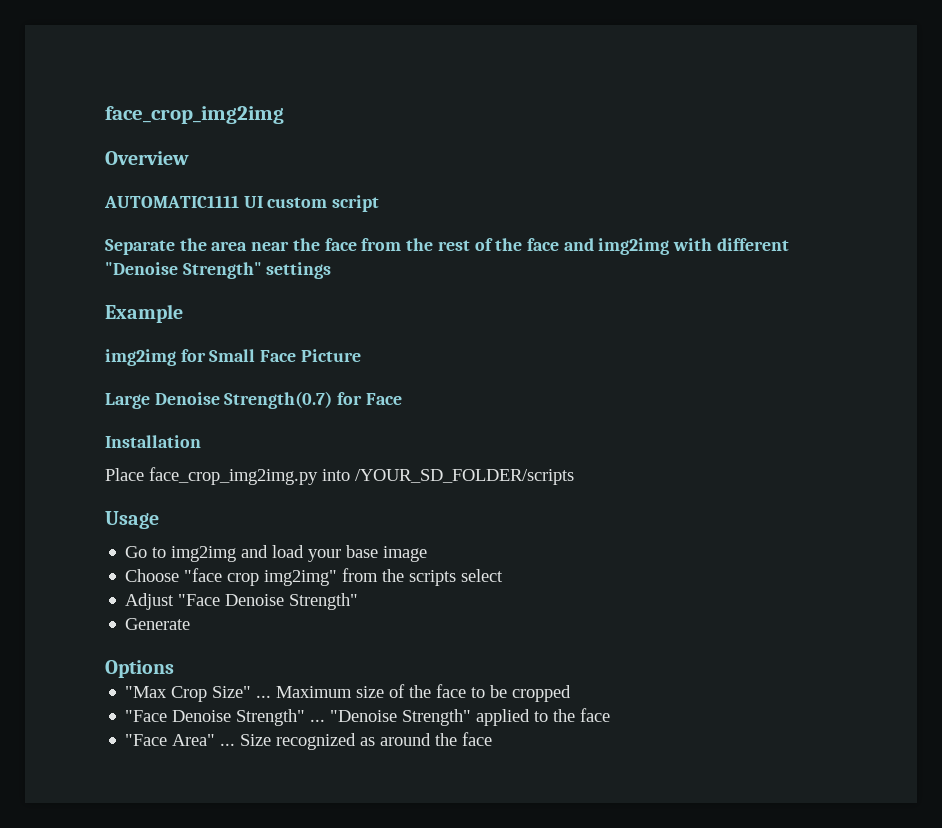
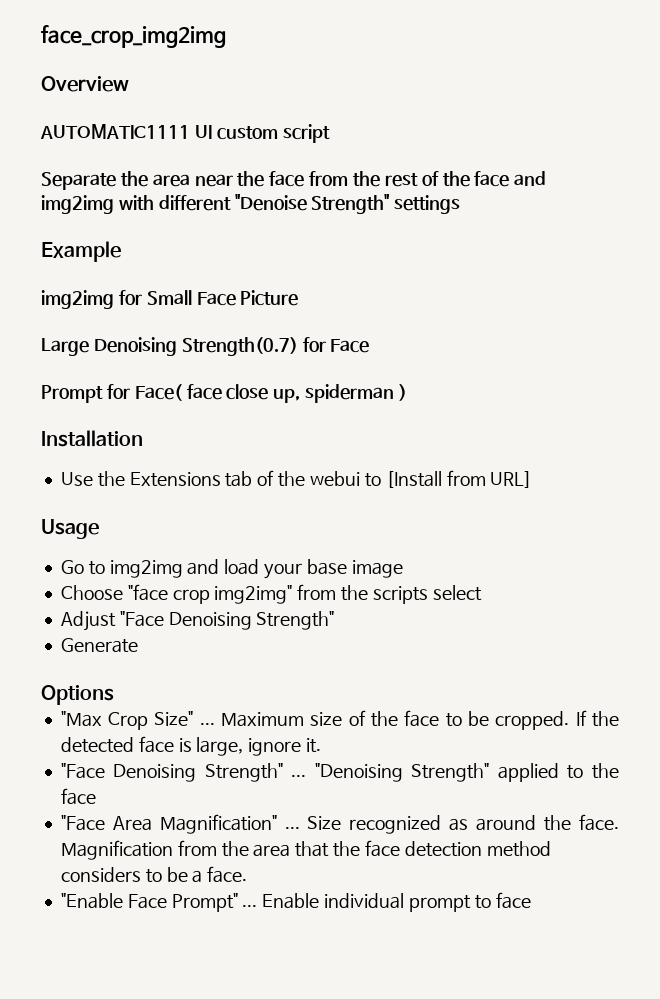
[154,392,220,405] Denoise -> [93,337,177,356] Denoising
[105,435,201,448] [105,467,574,485] Installation // Place face_crop_img2img.py into /YOUR_SD_FOLDER/scripts -> [41,384,408,403] [41,430,143,447] [60,470,533,488] Prompt for Face( face close up, spiderman ) // Installation // Use the Extensions tab of the webui to [Install from URL]
[225,594,285,606] Denoise -> [168,612,252,630] Denoising
[512,685,572,702] [125,710,232,722] cropped // "Face Denoise -> [495,710,619,730] [60,736,322,756] [60,763,197,782] cropped. If the detected face is large, ignore it. // "Face Denoising
[330,710,398,722] "Denoise -> [314,763,403,782] "Denoising
[172,734,216,746] Area" -> [112,814,277,834] Area Magnification"
(458, 739) none -> [579,814,620,831] [60,840,551,860] [60,866,248,883] [60,893,491,912] face. Magnification from the area that the face detection method considers to be a face. // "Enable Face Prompt" ... Enable individual prompt to

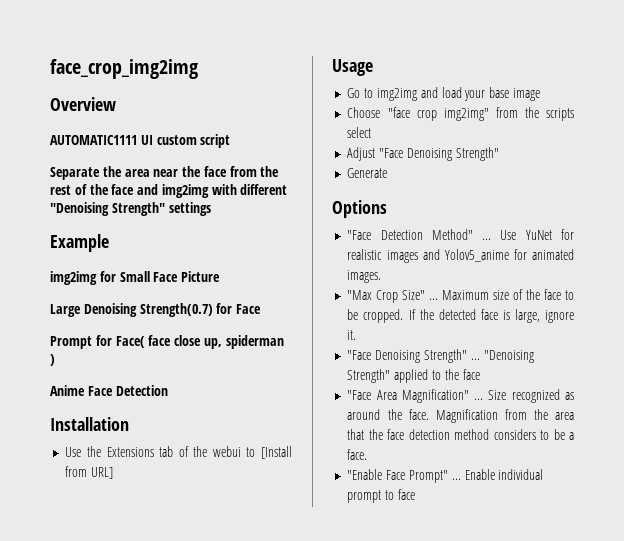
[234,194,307,211] "Denoise -> [50,202,109,216] "Denoising
(408, 392) none -> [50,385,168,396] // Anime Face Detection
(114, 695) none -> [347,229,574,240] [347,249,574,263] [347,270,382,283] // "Face Detection Method" ... Use YuNet for realistic images and Yolov5_anime for animated images.

